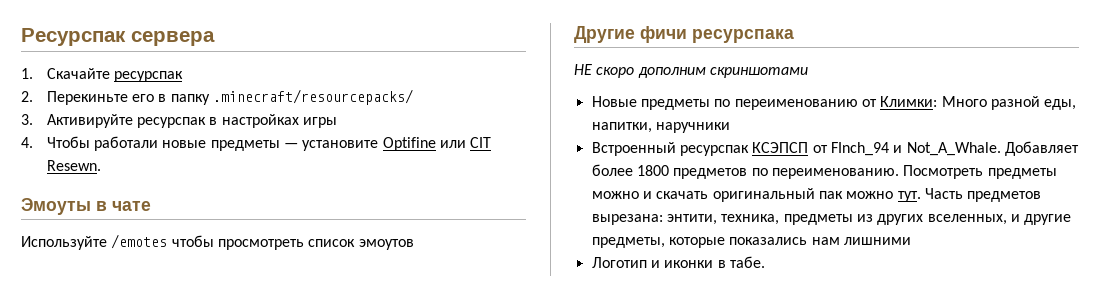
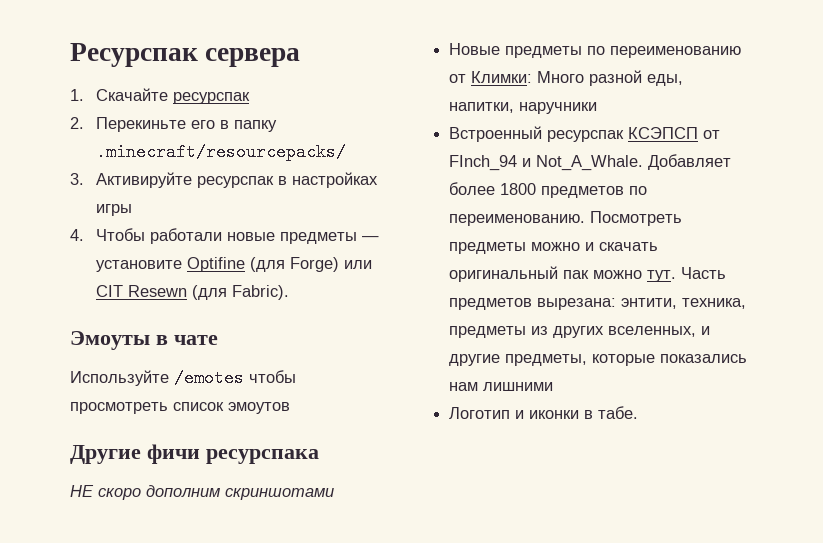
[439,137,492,148] [46,160,101,171] или CIT Resewn. -> [249,257,372,272] [95,285,289,300] (для Forge) или CIT Resewn (для Fabric).

